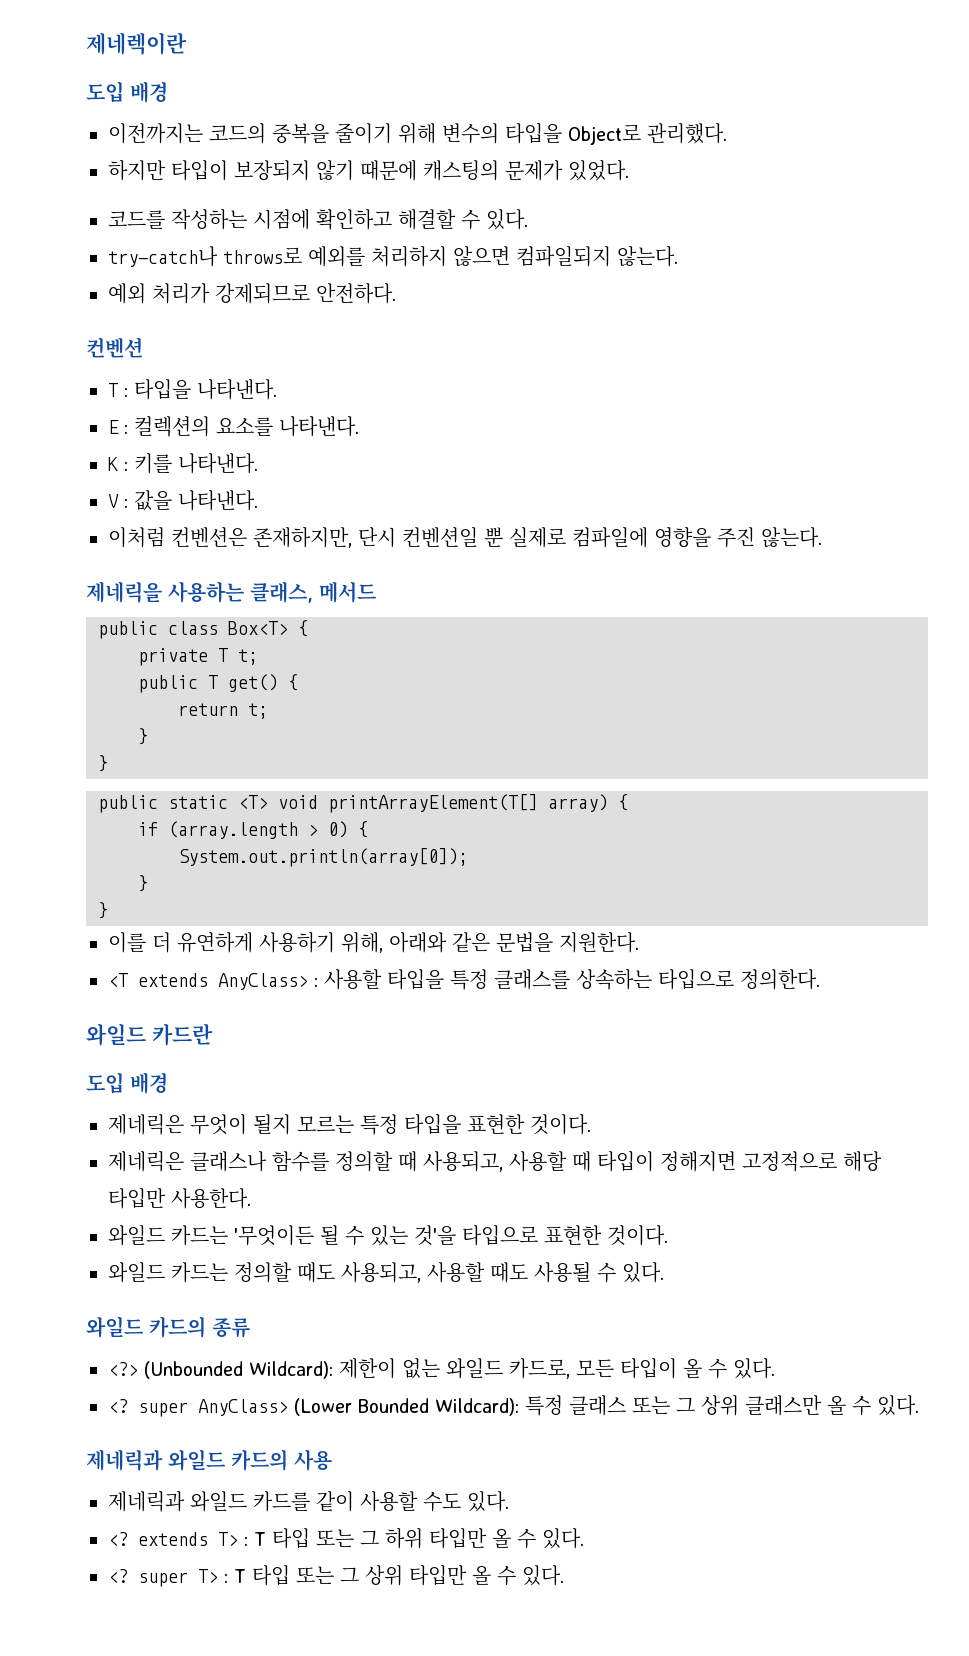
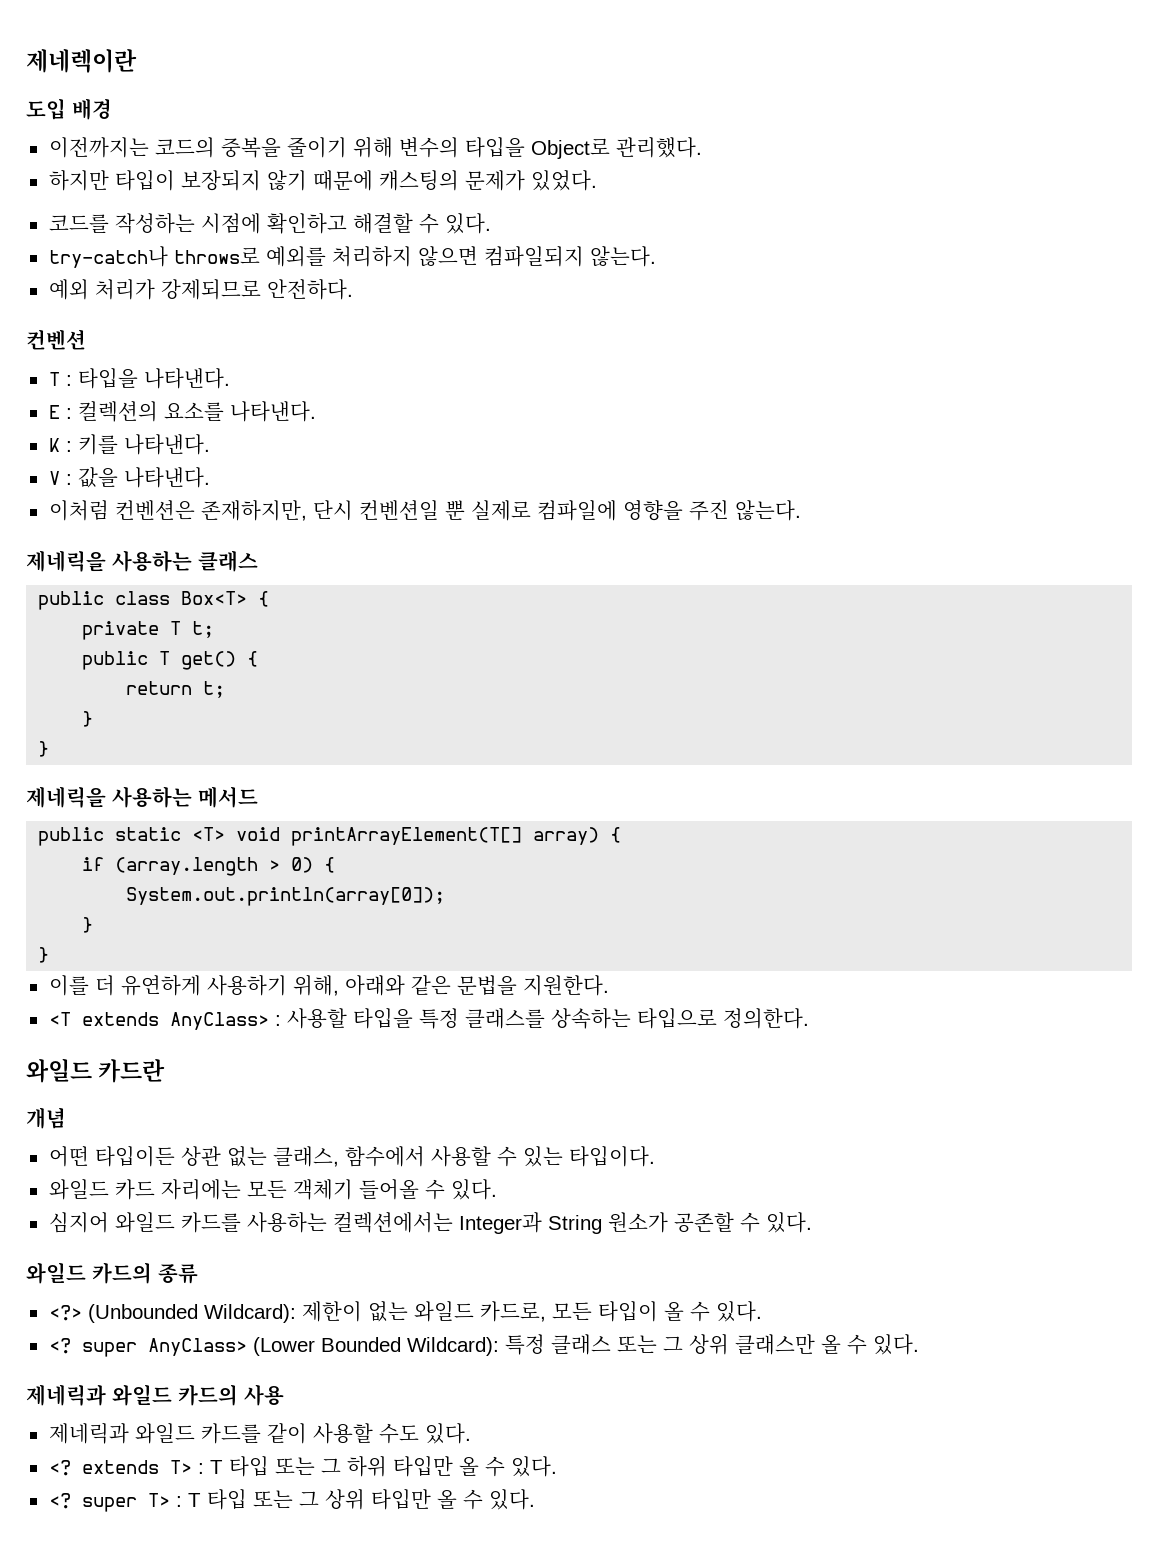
[250,581,376,603] 클래스, 메서드 -> [198,550,258,572] 클래스
(108, 763) none -> [26,786,258,808] // 제네릭을 사용하는 메서드
[86,1072,168,1094] [108,1114,591,1135] [108,1151,882,1172] [108,1188,251,1209] [108,1225,668,1246] [108,1262,591,1283] 도입 배경 // 제네릭은 무엇이 될지 모르는 특정 타입을 표현한 것이다. // 제네릭은 클래스나 함수를 정의할 때 사용되고, 사용할 때 타입이 정해지면 고정적으로 해당 타입만 사용한다. // 와일드 카드는 '무엇이든 될 수 있는 것'을 타입으로 표현한 것이다. // 와일드 카드는 정의할 때도 사용되고, 사용할 때도 사용될 -> [26,1107,66,1129] [48,1146,655,1167] [48,1179,497,1200] [48,1212,734,1234] 개념 // 어떤 타입이든 상관 없는 클래스, 함수에서 사용할 수 있는 타입이다. // 와일드 카드 자리에는 모든 객체기 들어올 수 있다. // 심지어 와일드 카드를 사용하는 컬렉션에서는 Integer과 String 원소가 공존할

